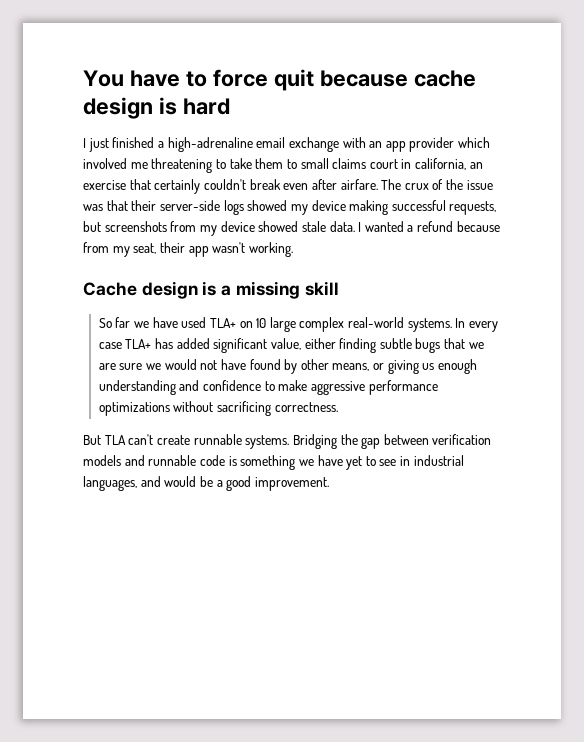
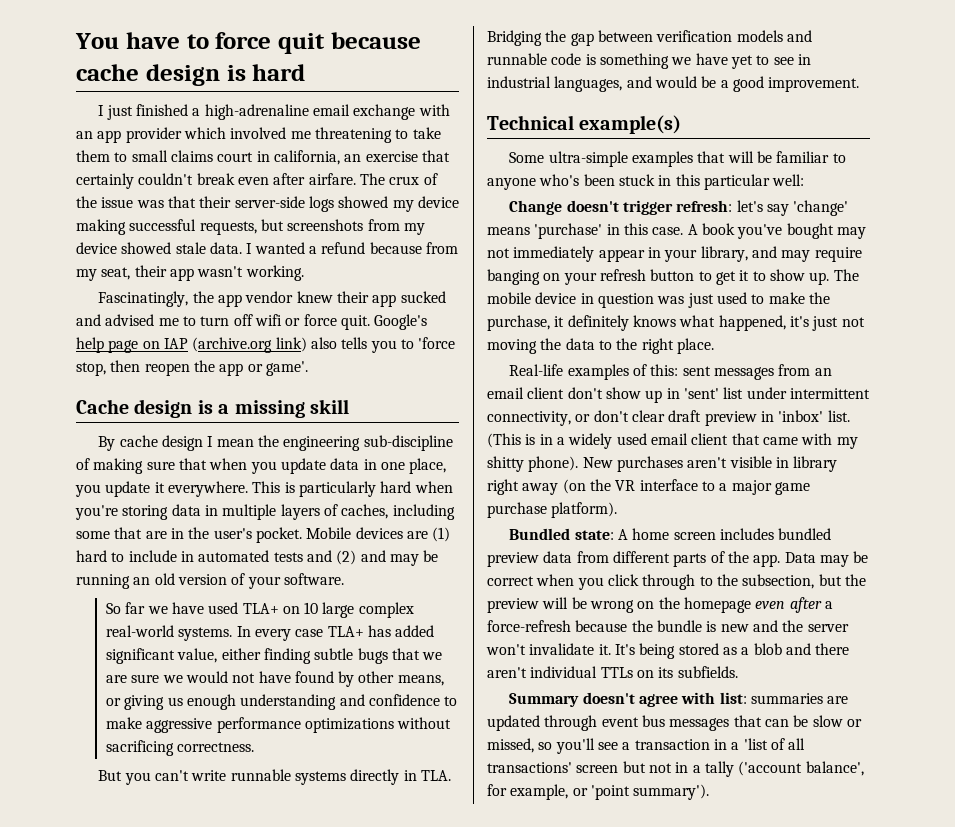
(293, 249) none -> [98,291,446,307] [76,314,428,330] [76,337,456,353] [76,360,308,376] // Fascinatingly, the app vendor knew their app sucked and advised me to turn off wifi or force quit. Google's help page on IAP (archive.org link) also tells you to 'force stop, then reopen the app or game'.
(339, 288) none -> [98,435,453,451] [76,458,447,474] [75,481,453,497] [75,504,455,520] [76,527,451,543] [76,550,439,566] [76,573,344,589] // By cache design I mean the engineering sub-discipline of making sure that when you update data in one place, you update it everywhere. This is particularly hard when you're storing data in multiple layers of caches, including some that are in the user's pocket. Mobile devices are (1) hard to include in automated tests and (2) and may be running an old version of your software.
[104,434,290,449] TLA can't create runnable systems. -> [124,769,451,785] you can't write runnable systems directly in TLA.
(329, 484) none -> [487,115,682,134] [509,151,846,167] [487,174,805,190] [509,200,849,216] [487,223,866,239] [487,246,862,262] [487,269,859,285] [487,292,830,308] [487,315,865,331] [487,338,714,354] [509,364,832,380] [487,387,870,403] [487,410,850,426] [487,433,858,449] [487,456,838,472] [487,479,810,495] [487,502,618,518] [509,528,832,540] [487,551,869,567] [487,574,866,590] [487,597,833,613] [487,620,849,632] [486,643,850,659] [487,666,738,678] [509,692,849,707] [487,715,862,731] [487,738,806,754] [487,761,864,777] [487,784,710,800] // Technical example(s) // Some ultra-simple examples that will be familiar to anyone who's been stuck in this particular well: // Change doesn't trigger refresh: let's say 'change' means 'purchase' in this case. A book you've bought may not immediately appear in your library, and may require banging on your refresh button to get it to show up. The mobile device in question was just used to make the purchase, it definitely knows what happened, it's just not moving the data to the right place. // Real-life examples of this: sent messages from an email client don't show up in 'sent' list under intermittent connectivity, or don't clear draft preview in 'inbox' list. (This is in a widely used email client that came with my shitty phone). New purchases aren't visible in library right away (on the VR interface to a major game purchase platform). // Bundled state: A home screen includes bundled preview data from different parts of the app. Data may be correct when you click through to the subsection, but the preview will be wrong on the homepage even after a force-refresh because the bundle is new and the server won't invalidate it. It's being stored as a blob and there aren't individual TTLs on its subfields. // Summary doesn't agree with list: summaries are updated through event bus messages that can be slow or missed, so you'll see a transaction in a 'list of all transactions' screen but not in a tally ('account balance', for example, or 'point summary').

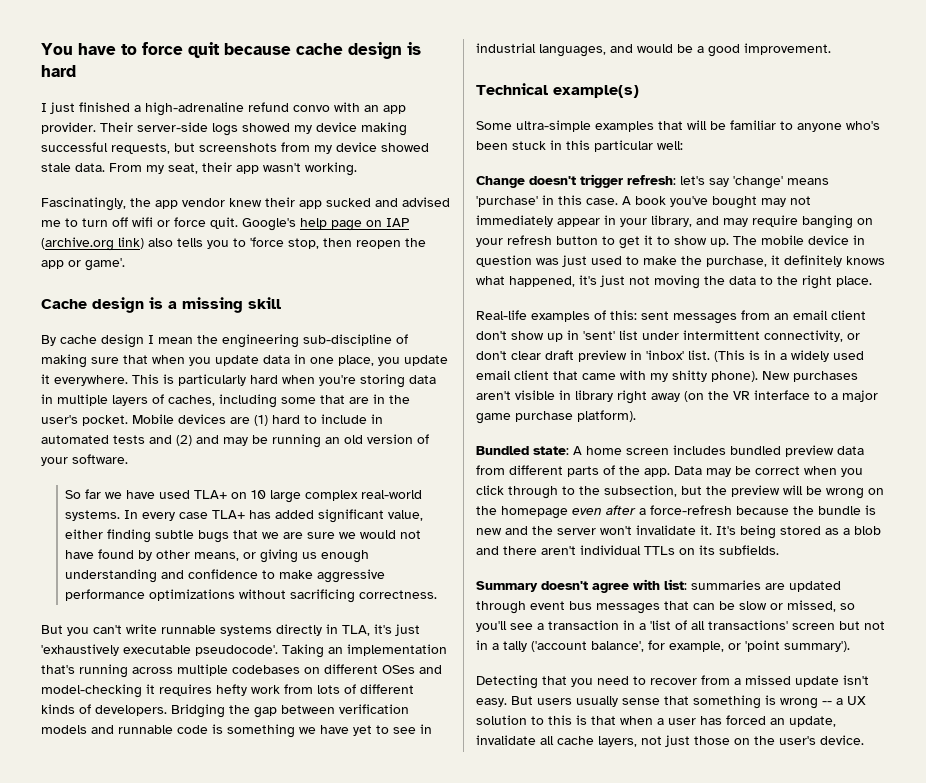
[312,104,416,120] email exchange -> [248,102,330,112] refund convo
[125,127,441,143] [76,150,450,165] [76,173,438,189] [76,196,232,208] provider which involved me threatening to take them to small claims court in california, an exercise that certainly couldn't break even after airfare. The crux of the issue was that their -> [41,122,133,134] provider. Their
[246,242,458,254] I wanted a refund because from -> [109,163,142,172] From
[420,770,451,781] TLA. -> [342,624,420,636] [41,644,447,658] [41,664,442,678] [41,684,414,698] [41,704,167,716] TLA, it's just 'exhaustively executable pseudocode'. Taking an implementation that's running across multiple codebases on different OSes and model-checking it requires hefty work from lots of different kinds of developers.
(710, 792) none -> [476,675,869,689] [476,695,866,709] [476,715,836,727] [476,735,864,747] // Detecting that you need to recover from a missed update isn't easy. But users usually sense that something is wrong -- a UX solution to this is that when a user has forced an update, invalidate all cache layers, not just those on the user's device.

